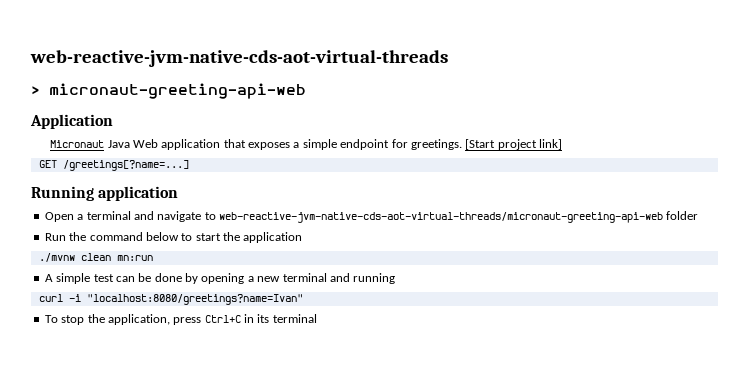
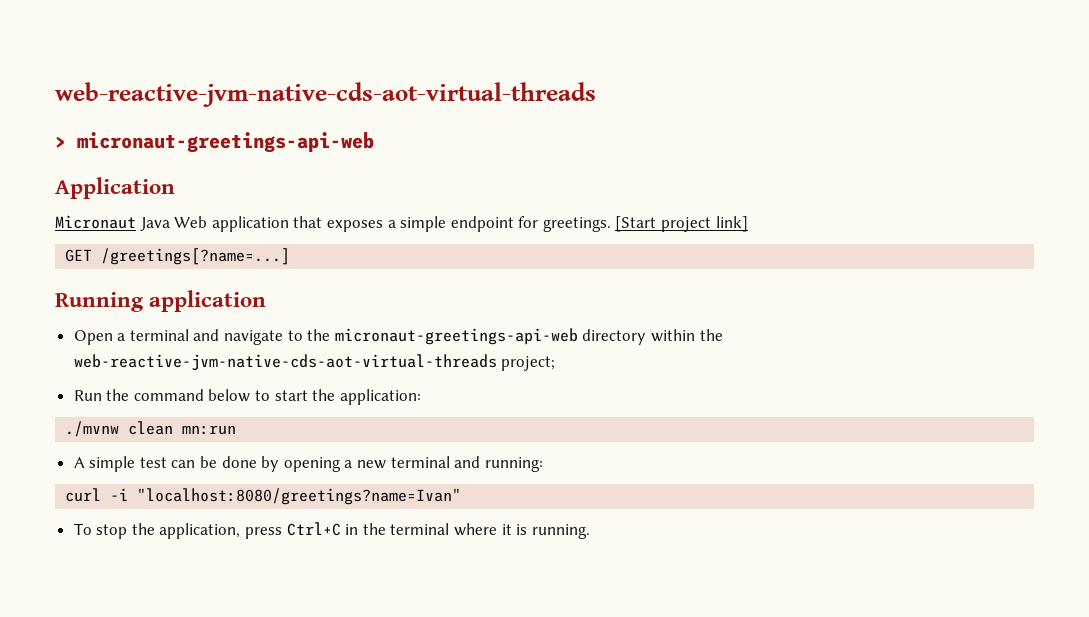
[49,83,306,99] micronaut-greeting-api-web -> [77,132,374,153] micronaut-greetings-api-web
[219,211,699,223] web-reactive-jvm-native-cds-aot-virtual-threads/micronaut-greeting-api-web folder -> [307,328,723,345] [73,354,556,371] the micronaut-greetings-api-web directory within the web-reactive-jvm-native-cds-aot-virtual-threads project;
[243,232,303,243] application -> [339,389,421,405] application:
[353,273,396,284] running -> [484,457,543,472] running:
[257,314,317,323] its terminal -> [362,523,590,539] the terminal where it is running.

